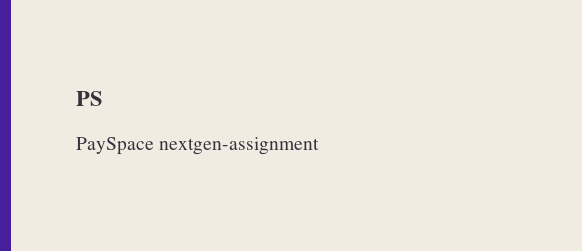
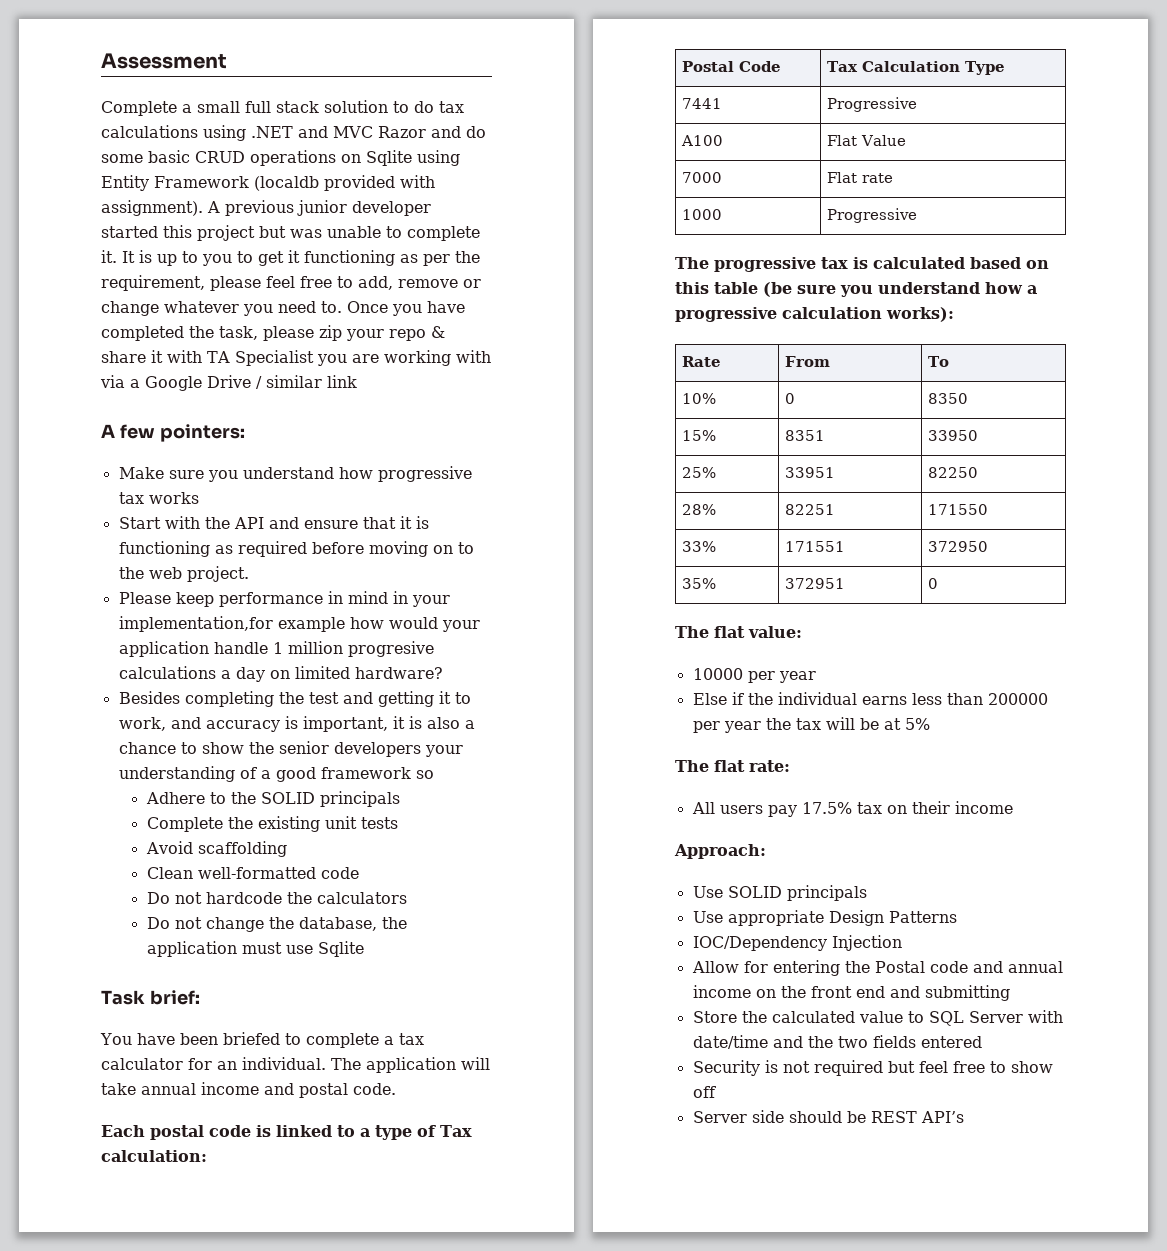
[76,91,103,106] [76,137,320,155] PS // PaySpace nextgen-assignment -> [101,53,227,69] [101,100,464,116] [101,125,486,141] [101,150,460,166] [101,175,435,191] [101,200,431,216] [101,225,480,241] [101,250,480,266] [101,275,481,291] [101,301,465,316] [101,325,445,341] [101,350,491,366] [100,375,357,391] [101,424,245,442] [118,466,472,482] [118,492,199,504] [118,516,429,529] [118,541,474,557] [118,566,249,582] [118,591,450,607] [118,616,480,632] [118,641,434,657] [118,666,443,682] [118,691,471,707] [118,716,475,732] [118,741,463,757] [118,766,434,782] [145,791,400,807] [146,816,398,832] [145,841,287,857] [146,867,359,879] [146,892,407,904] [146,917,407,932] [146,941,364,957] [101,990,200,1005] [100,1032,424,1048] [101,1057,490,1073] [101,1082,396,1098] [101,1125,472,1140] [101,1150,207,1162] [682,61,782,72] [827,61,1006,75] [682,98,723,109] [827,97,918,112] [681,135,724,146] [827,135,907,146] [682,172,723,183] [827,172,894,183] [682,209,723,220] [827,208,918,223] [675,257,1049,272] [675,282,1037,297] [675,307,954,322] [682,356,722,367] [785,356,831,367] [928,356,950,367] [682,393,717,404] [785,393,796,404] [928,393,969,404] [682,430,717,441] [785,430,826,441] [928,430,979,441] [682,467,717,478] [785,467,836,478] [928,467,979,478] [682,504,717,515] [785,504,836,515] [928,504,989,515] [682,541,717,552] [785,541,846,552] [928,541,989,552] [682,578,717,589] [785,578,846,589] [928,578,939,589] [675,626,802,638] [692,668,816,683] [692,692,1048,705] [692,717,930,733] [675,760,790,772] [691,801,1013,817] [674,844,766,859] [692,885,867,901] [692,910,957,926] [692,935,902,951] [691,960,1063,976] [692,985,1010,1001] [692,1010,1063,1026] [692,1035,982,1049] [692,1060,1053,1076] [692,1086,716,1098] [692,1110,964,1123] Assessment // Complete a small full stack solution to do tax calculations using .NET and MVC Razor and do some basic CRUD operations on Sqlite using Entity Framework (localdb provided with assignment). A previous junior developer started this project but was unable to complete it. It is up to you to get it functioning as per the requirement, please feel free to add, remove or change whatever you need to. Once you have completed the task, please zip your repo & share it with TA Specialist you are working with via a Google Drive / similar link // A few pointers: // Make sure you understand how progressive tax works // Start with the API and ensure that it is functioning as required before moving on to the web project. // Please keep performance in mind in your implementation,for example how would your application handle 1 million progresive calculations a day on limited hardware? // Besides completing the test and getting it to work, and accuracy is important, it is also a chance to show the senior developers your understanding of a good framework so // Adhere to the SOLID principals // Complete the existing unit tests // Avoid scaffolding // Clean well-formatted code // Do not hardcode the calculators // Do not change the database, the application must use Sqlite // Task brief: // You have been briefed to complete a tax calculator for an individual. The application will take annual income and postal code. // Each postal code is linked to a type of Tax calculation: // Postal Code | Tax Calculation Type // 7441 | Progressive // A100 | Flat Value // 7000 | Flat rate // 1000 | Progressive // The progressive tax is calculated based on this table (be sure you understand how a progressive calculation works): // Rate | From | To // 10% | 0 | 8350 // 15% | 8351 | 33950 // 25% | 33951 | 82250 // 28% | 82251 | 171550 // 33% | 171551 | 372950 // 35% | 372951 | 0 // The flat value: // 10000 per year // Else if the individual earns less than 200000 per year the tax will be at 5% // The flat rate: // All users pay 17.5% tax on their income // Approach: // Use SOLID principals // Use appropriate Design Patterns // IOC/Dependency Injection // Allow for entering the Postal code and annual income on the front end and submitting // Store the calculated value to SQL Server with date/time and the two fields entered // Security is not required but feel free to show off // Server side should be REST API’s

